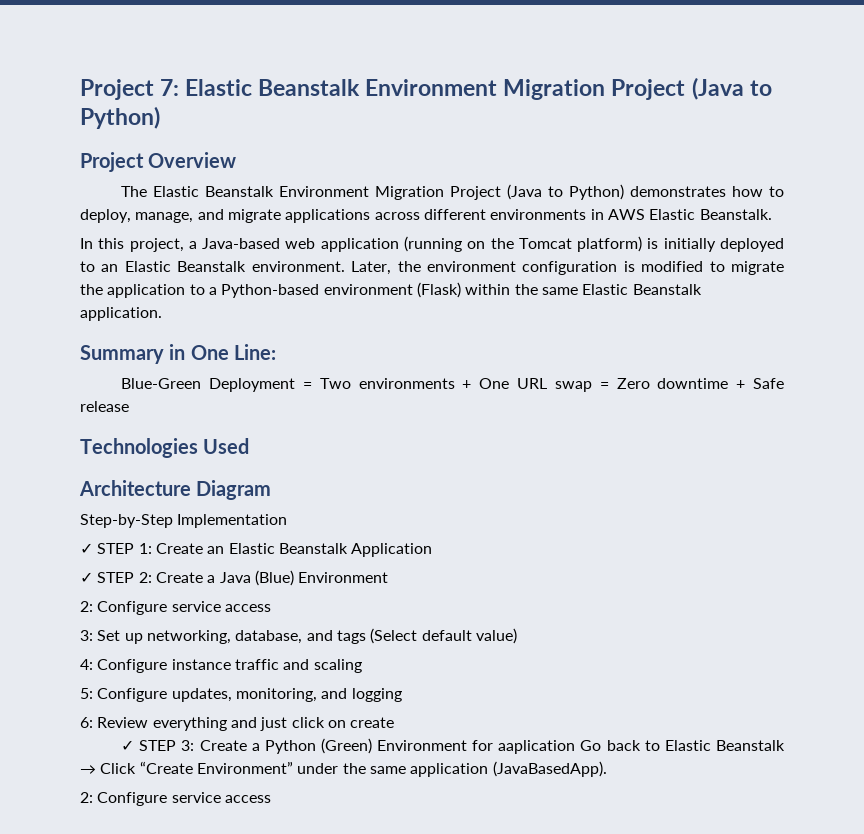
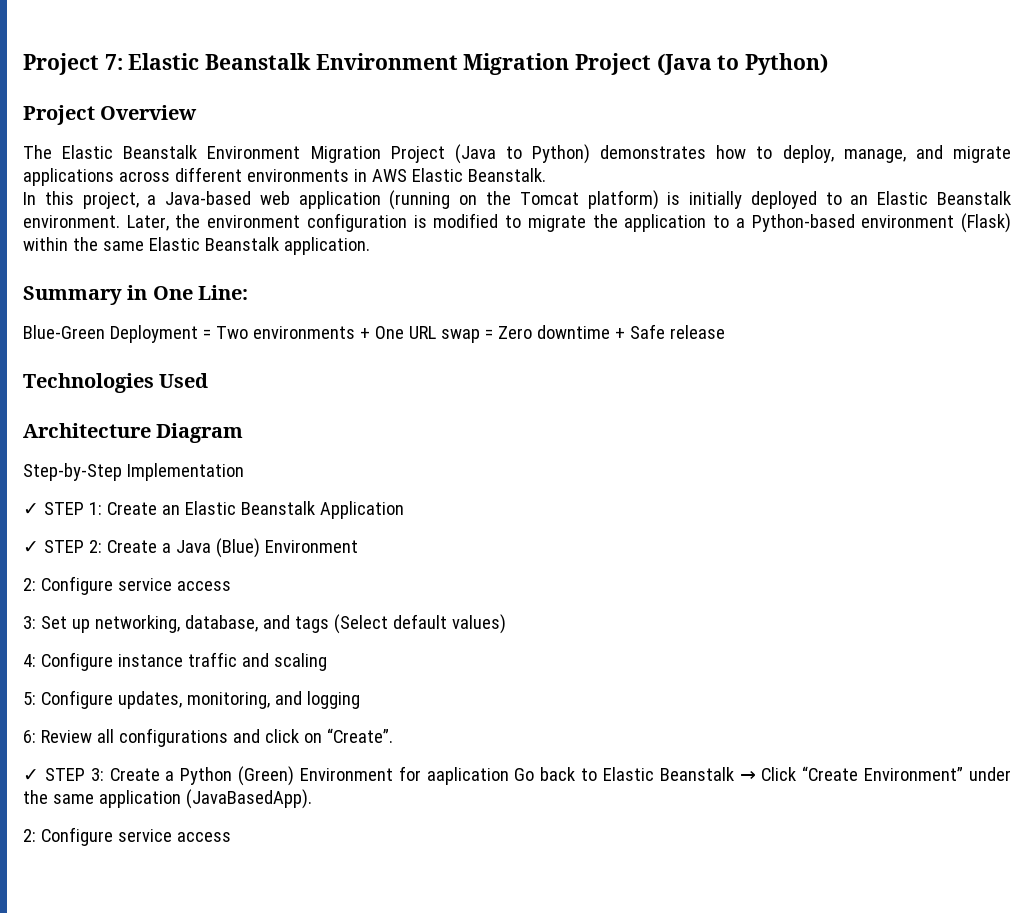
[475,628,517,644] value) -> [451,614,506,634] values)
[152,717,288,731] everything and just -> [96,728,260,747] all configurations and
[350,717,395,728] create -> [326,728,393,743] “Create”.

